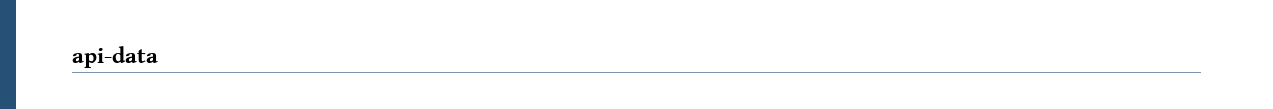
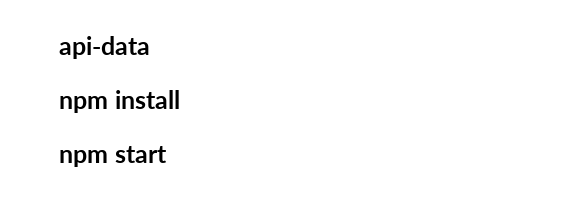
(158, 57) none -> [59,90,180,113] [59,146,167,167] // npm install // npm start

